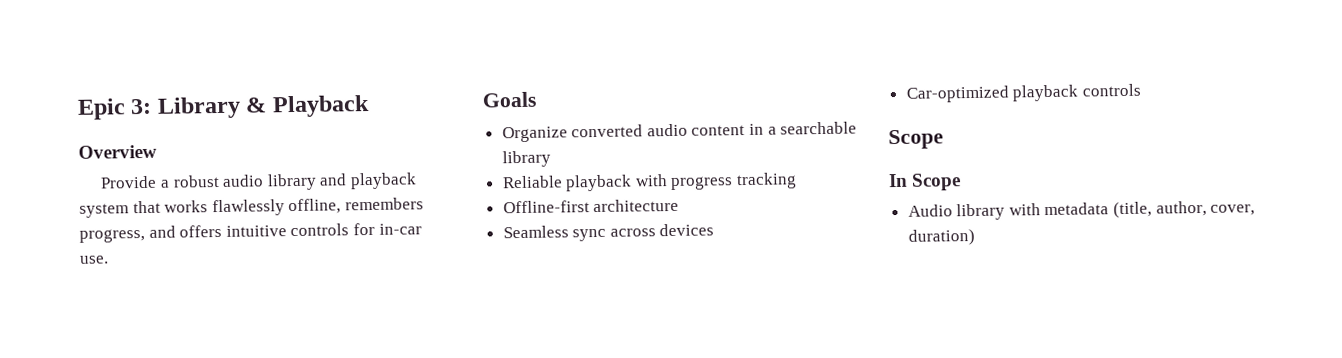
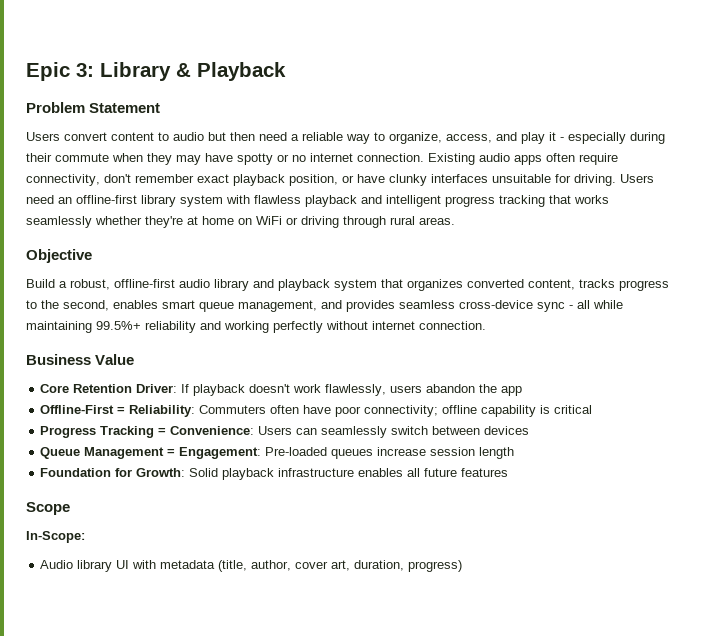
[78,144,157,159] [100,174,220,189] Overview // Provide a robust -> [26,102,161,113] [26,132,665,144] [26,153,618,165] [26,174,654,186] [26,195,609,207] [26,216,455,228] [26,249,92,263] [26,279,175,290] Problem Statement // Users convert content to audio but then need a reliable way to organize, access, and play it - especially during their commute when they may have spotty or no internet connection. Existing audio apps often require connectivity, don't remember exact playback position, or have clunky interfaces unsuitable for driving. Users need an offline-first library system with flawless playback and intelligent progress tracking that works seamlessly whether they're at home on WiFi or driving through rural areas. // Objective // Build a robust, offline-first
[164,197,424,217] [79,222,422,243] [79,255,109,264] [482,91,537,108] [501,121,858,143] [501,150,551,168] [501,172,798,192] [502,198,680,214] [502,223,715,242] [905,83,1141,103] [888,129,944,150] [888,173,962,191] works flawlessly offline, remembers progress, and offers intuitive controls for in-car use. // Goals // Organize converted audio content in a searchable library // Reliable playback with progress tracking // Offline-first architecture // Seamless sync across devices // Car-optimized playback controls // Scope // In Scope -> [407,279,669,291] [26,300,623,312] [26,321,486,333] [26,354,135,365] [40,384,523,396] [40,405,593,417] [40,426,530,438] [40,447,515,459] [40,468,509,480] [26,502,70,515] [26,531,85,543] organizes converted content, tracks progress to the second, enables smart queue management, and provides seamless cross-device sync - all while maintaining 99.5%+ reliability and working perfectly without internet connection. // Business Value // Core Retention Driver: If playback doesn't work flawlessly, users abandon the app // Offline-First = Reliability: Commuters often have poor connectivity; offline capability is critical // Progress Tracking = Convenience: Users can seamlessly switch between devices // Queue Management = Engagement: Pre-loaded queues increase session length // Foundation for Growth: Solid playback infrastructure enables all future features // Scope // In-Scope:
(1006, 212) none -> [116,560,130,569] UI
[1210,204,1256,216] [907,228,975,246] cover, duration) -> [295,560,463,572] cover art, duration, progress)

